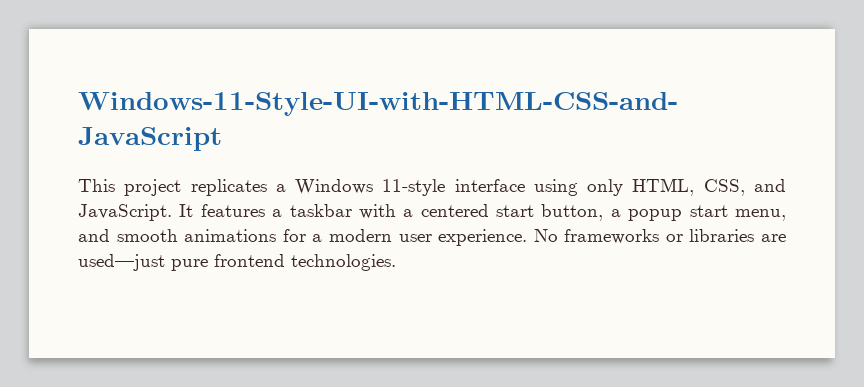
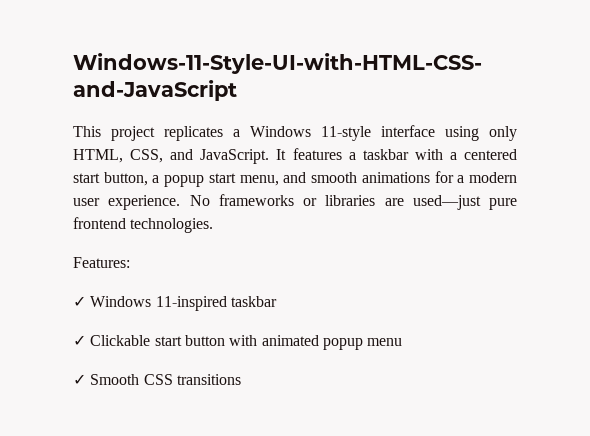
(396, 262) none -> [73,257,130,268] [73,296,277,311] [73,335,403,350] [73,374,241,385] // Features: // ✓ Windows 11-inspired taskbar // ✓ Clickable start button with animated popup menu // ✓ Smooth CSS transitions

